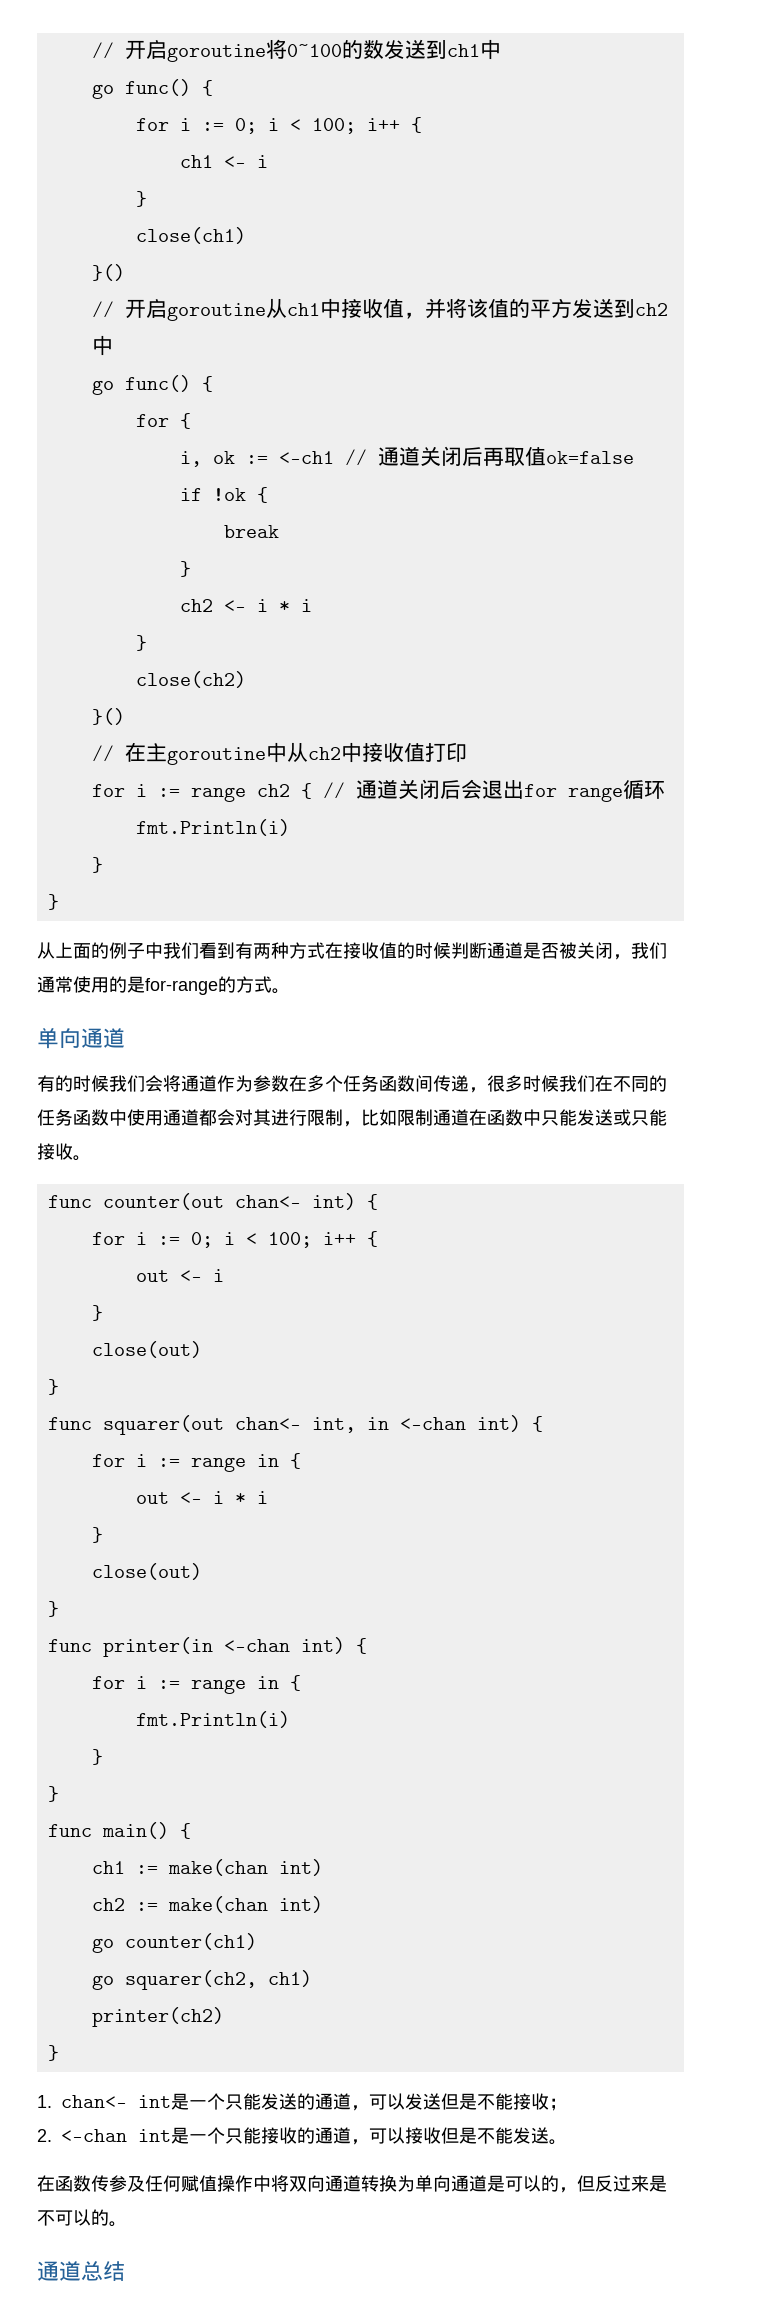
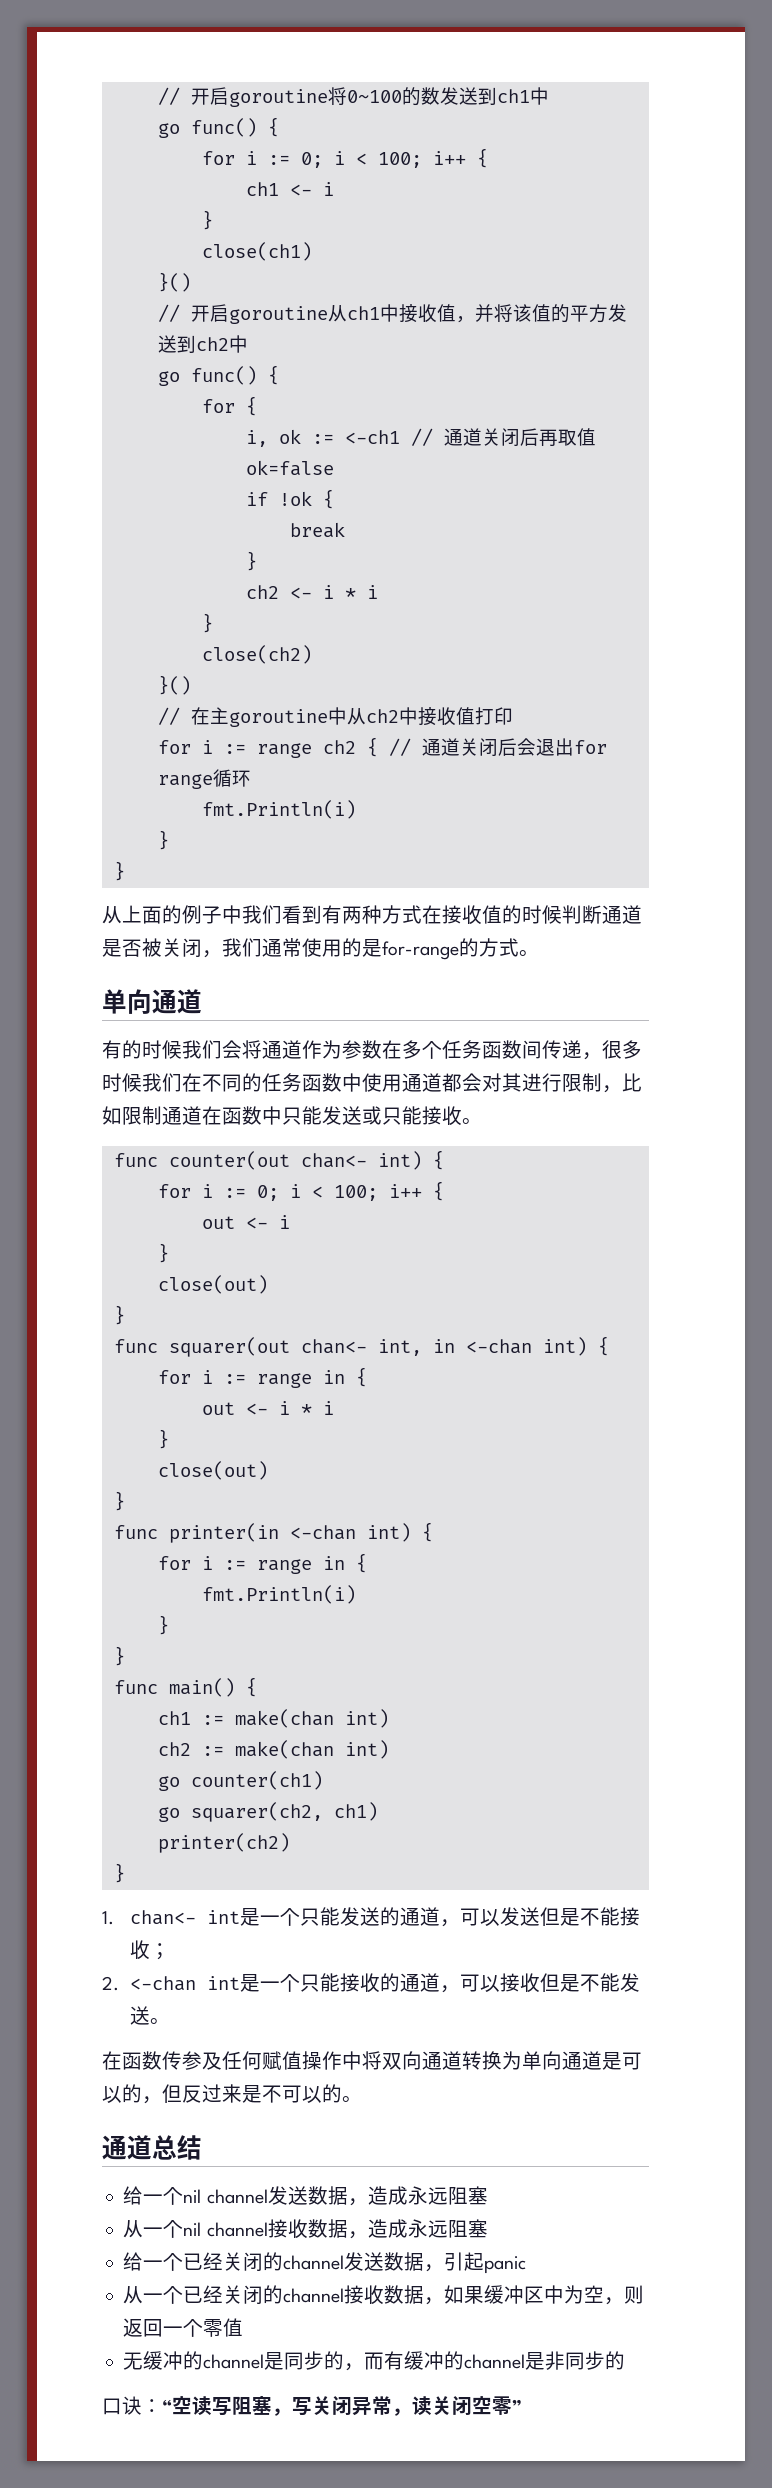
(125, 2271) none -> [123,2186,488,2206] [123,2219,488,2239] [123,2252,527,2274] [123,2285,645,2305] [123,2318,244,2337] [123,2351,626,2371] [102,2396,522,2416] // 给一个nil channel发送数据，造成永远阻塞 // 从一个nil channel接收数据，造成永远阻塞 // 给一个已经关闭的channel发送数据，引起panic // 从一个已经关闭的channel接收数据，如果缓冲区中为空，则返回一个零值 // 无缓冲的channel是同步的，而有缓冲的channel是非同步的 // 口诀：“空读写阻塞，写关闭异常，读关闭空零”

